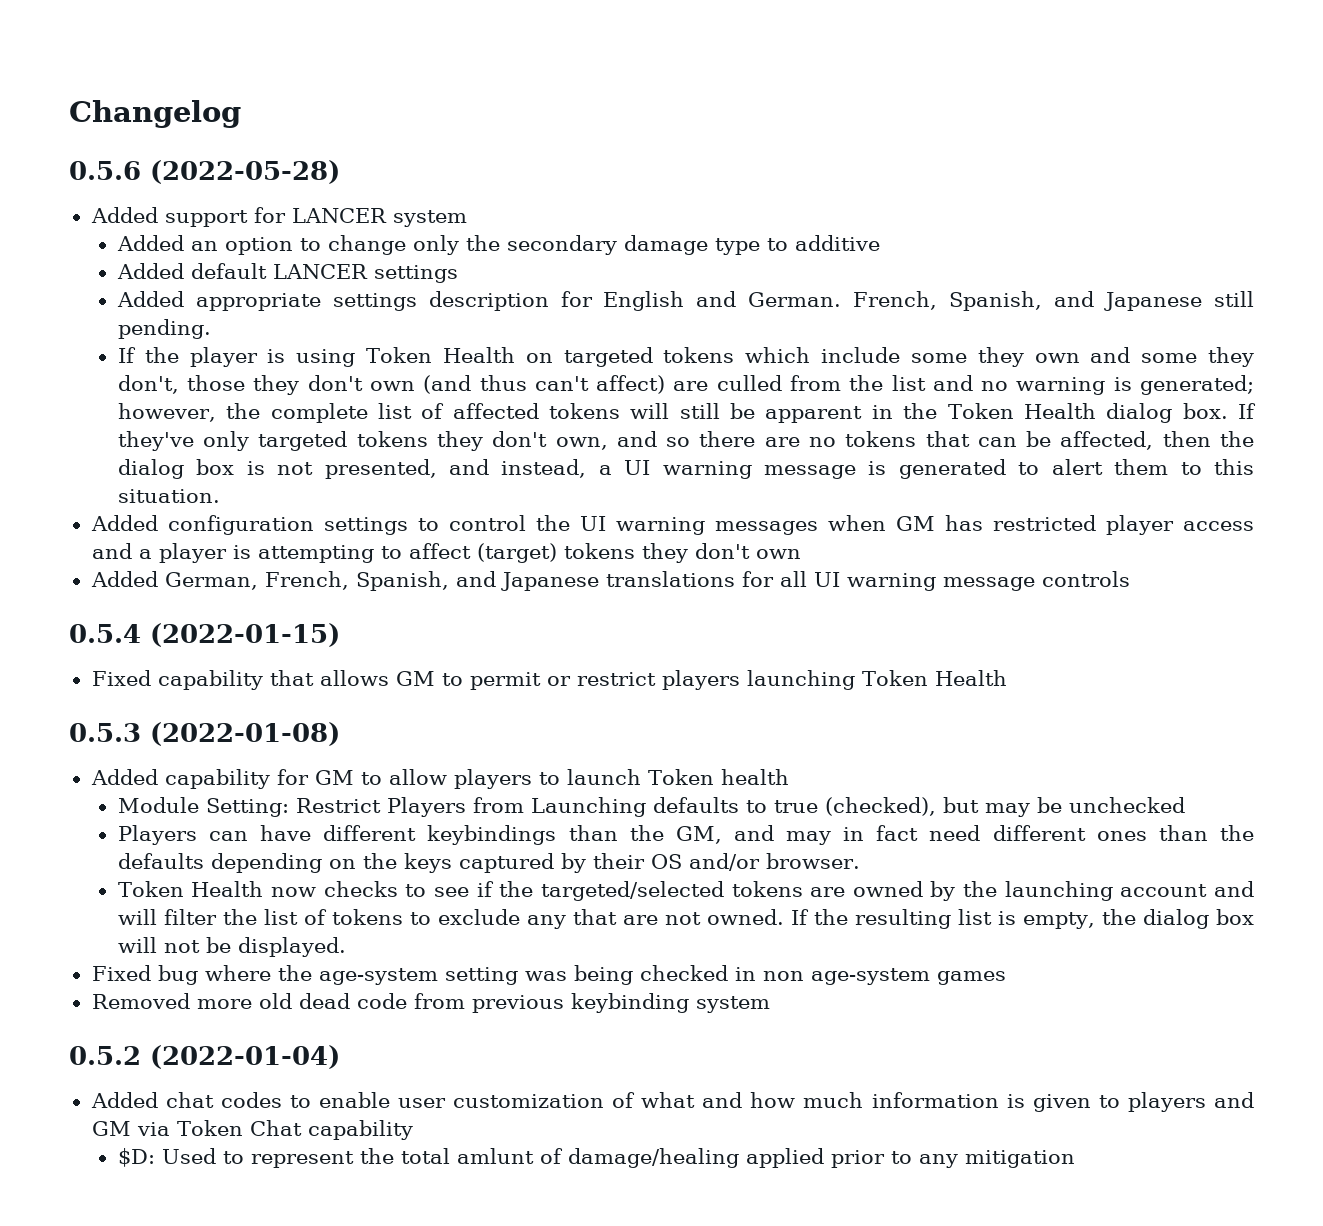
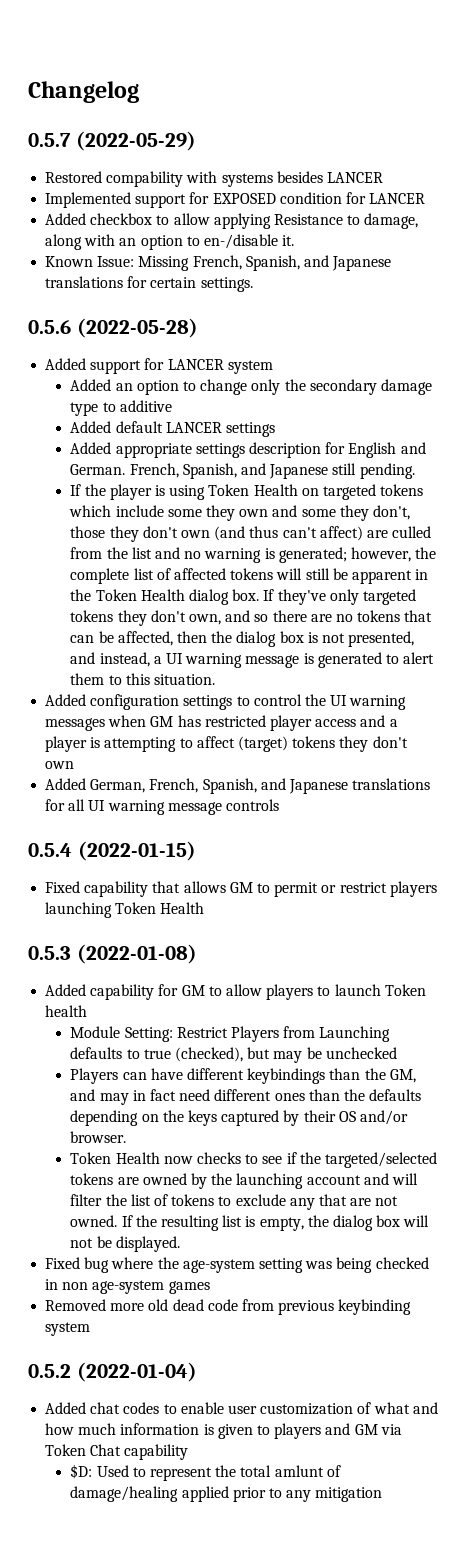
(241, 114) none -> [28,131,196,151] [45,171,383,187] [45,192,426,208] [45,213,419,229] [45,234,295,250] [45,255,392,271] [45,276,253,292] // 0.5.7 (2022-05-29) // Restored compability with systems besides LANCER // Implemented support for EXPOSED condition for LANCER // Added checkbox to allow applying Resistance to damage, along with an option to en-/disable it. // Known Issue: Missing French, Spanish, and Japanese translations for certain settings.

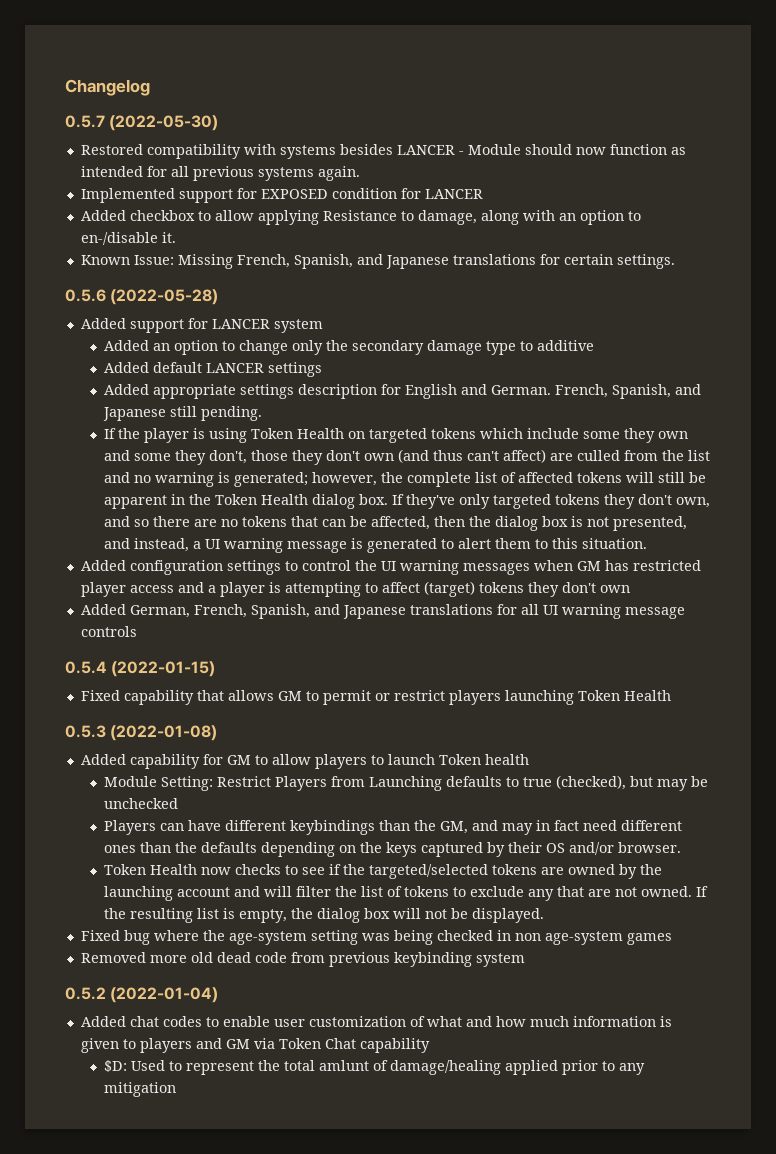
[75,131,196,151] (2022-05-29) -> [109,115,219,131] (2022-05-30)
[106,171,184,187] compability -> [146,144,241,159] compatibility
(383, 177) none -> [458,144,686,155] [80,166,360,181] - Module should now function as intended for all previous systems again.

